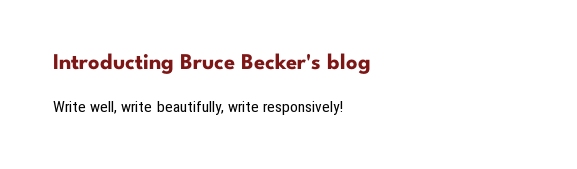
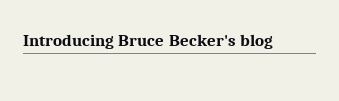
[53,53,174,74] Introducting -> [23,34,114,49] Introducing
[53,101,343,115] // Write well, write beautifully, write responsively! -> (274, 41) none

